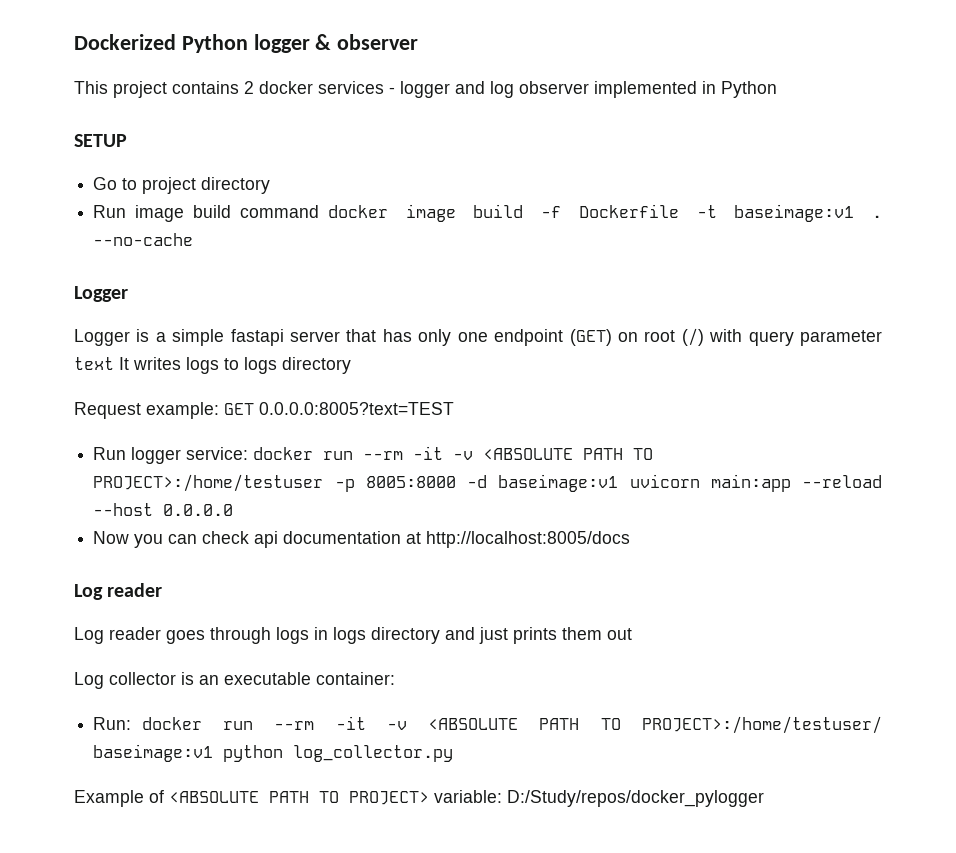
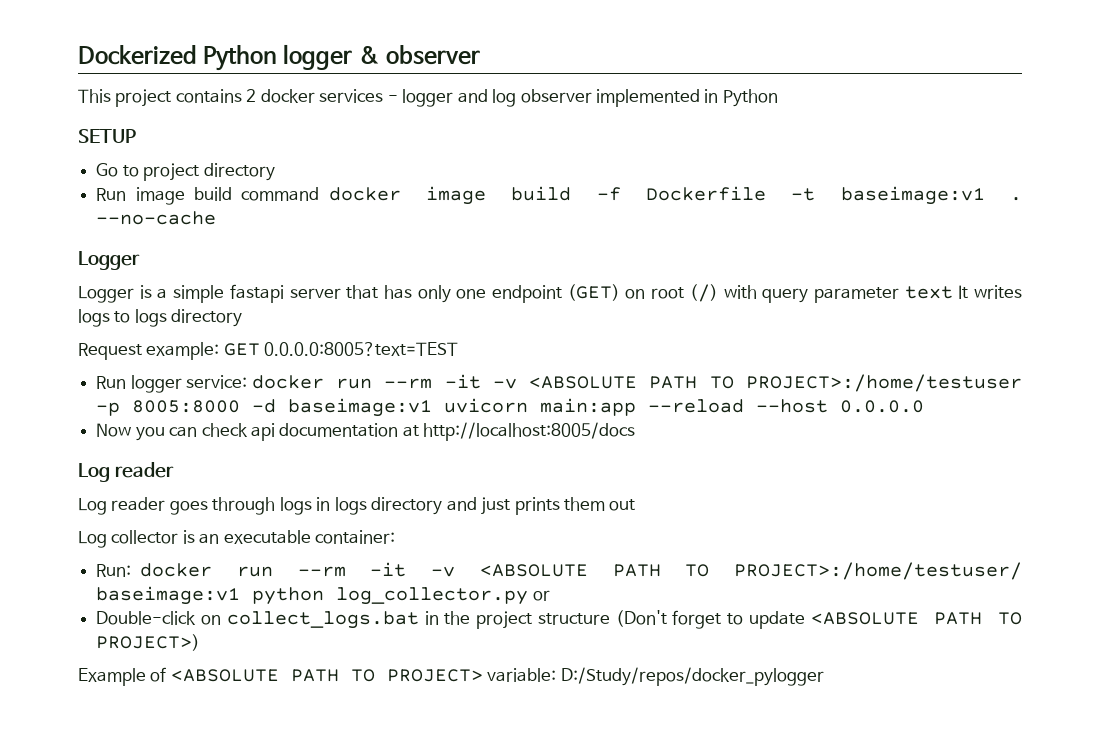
(454, 753) none -> [532,590,550,601] [96,610,1023,629] [96,634,201,651] or // Double-click on collect_logs.bat in the project structure (Don't forget to update <ABSOLUTE PATH TO PROJECT>)

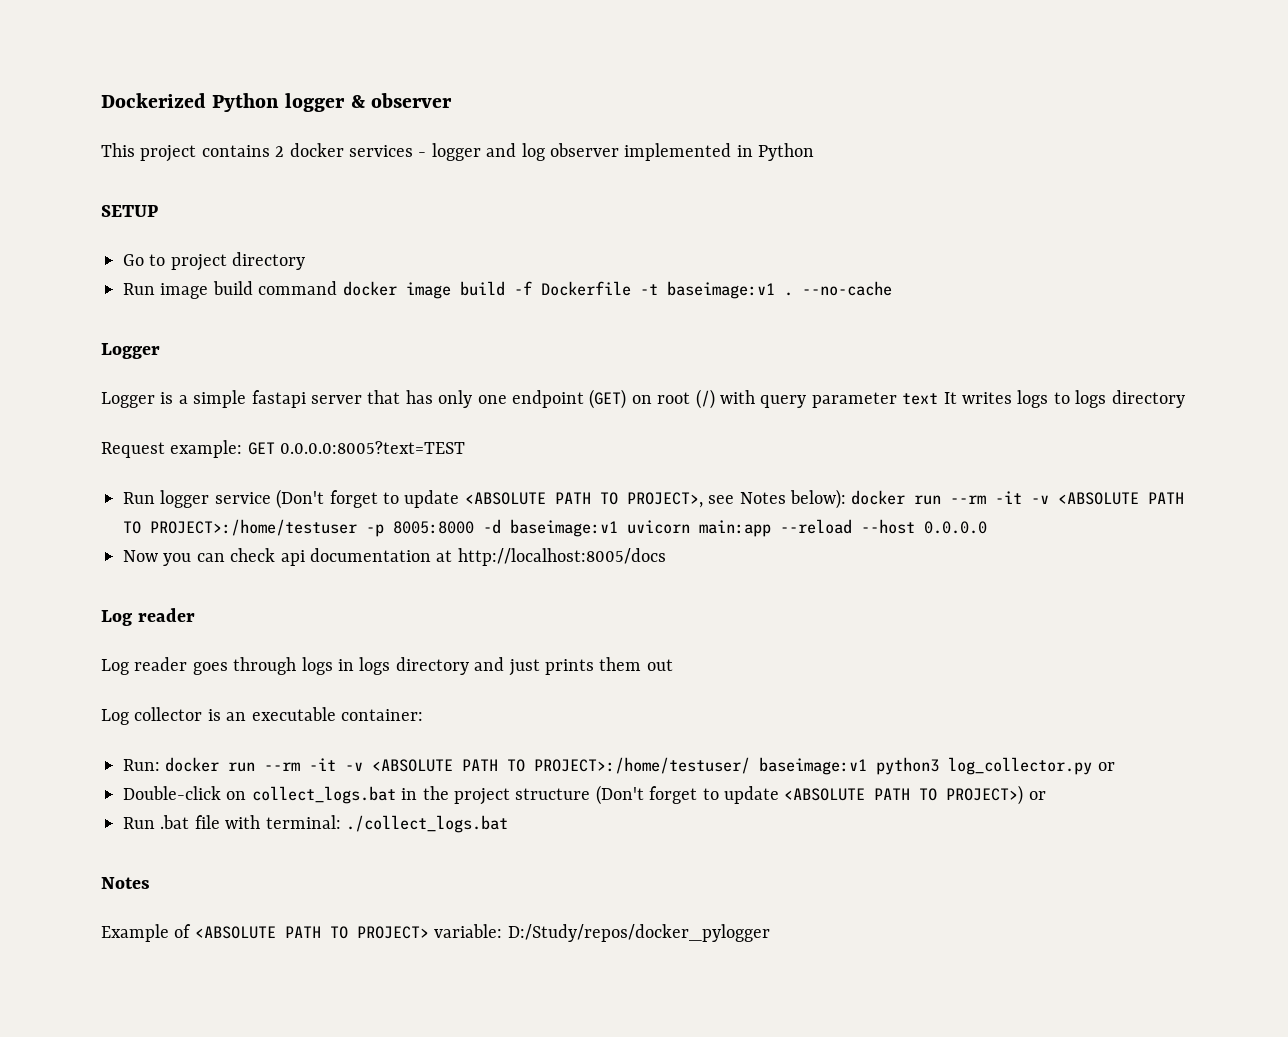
[186,375,248,389] service: -> [214,489,846,509] service (Don't forget to update <ABSOLUTE PATH TO PROJECT>, see Notes below):
[252,587,325,605] python -> [876,757,940,775] python3
(201, 642) none -> [1028,791,1046,800] [123,815,508,833] [101,877,150,889] or // Run .bat file with terminal: ./collect_logs.bat // Notes

